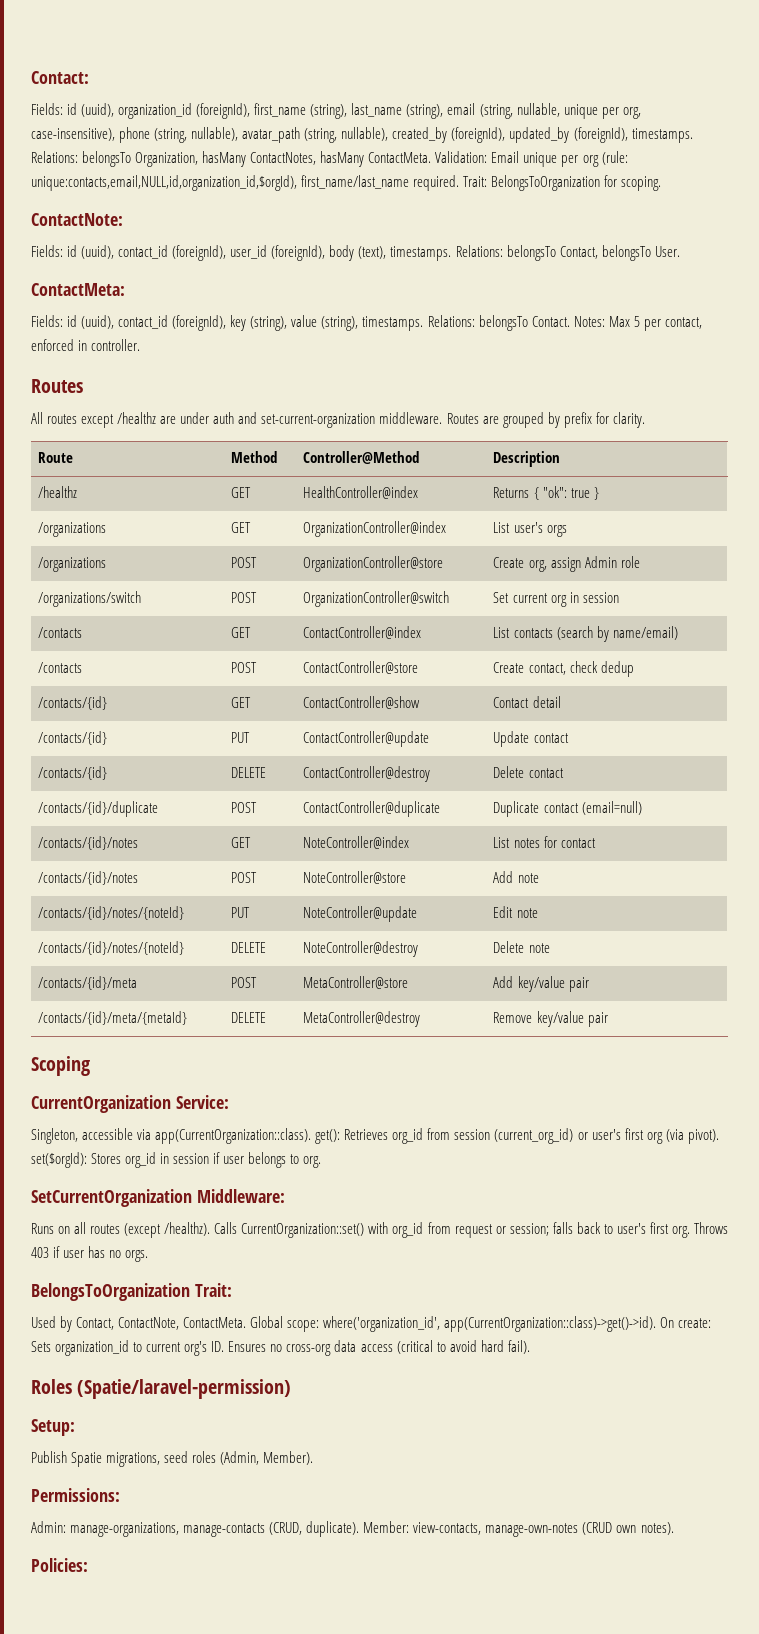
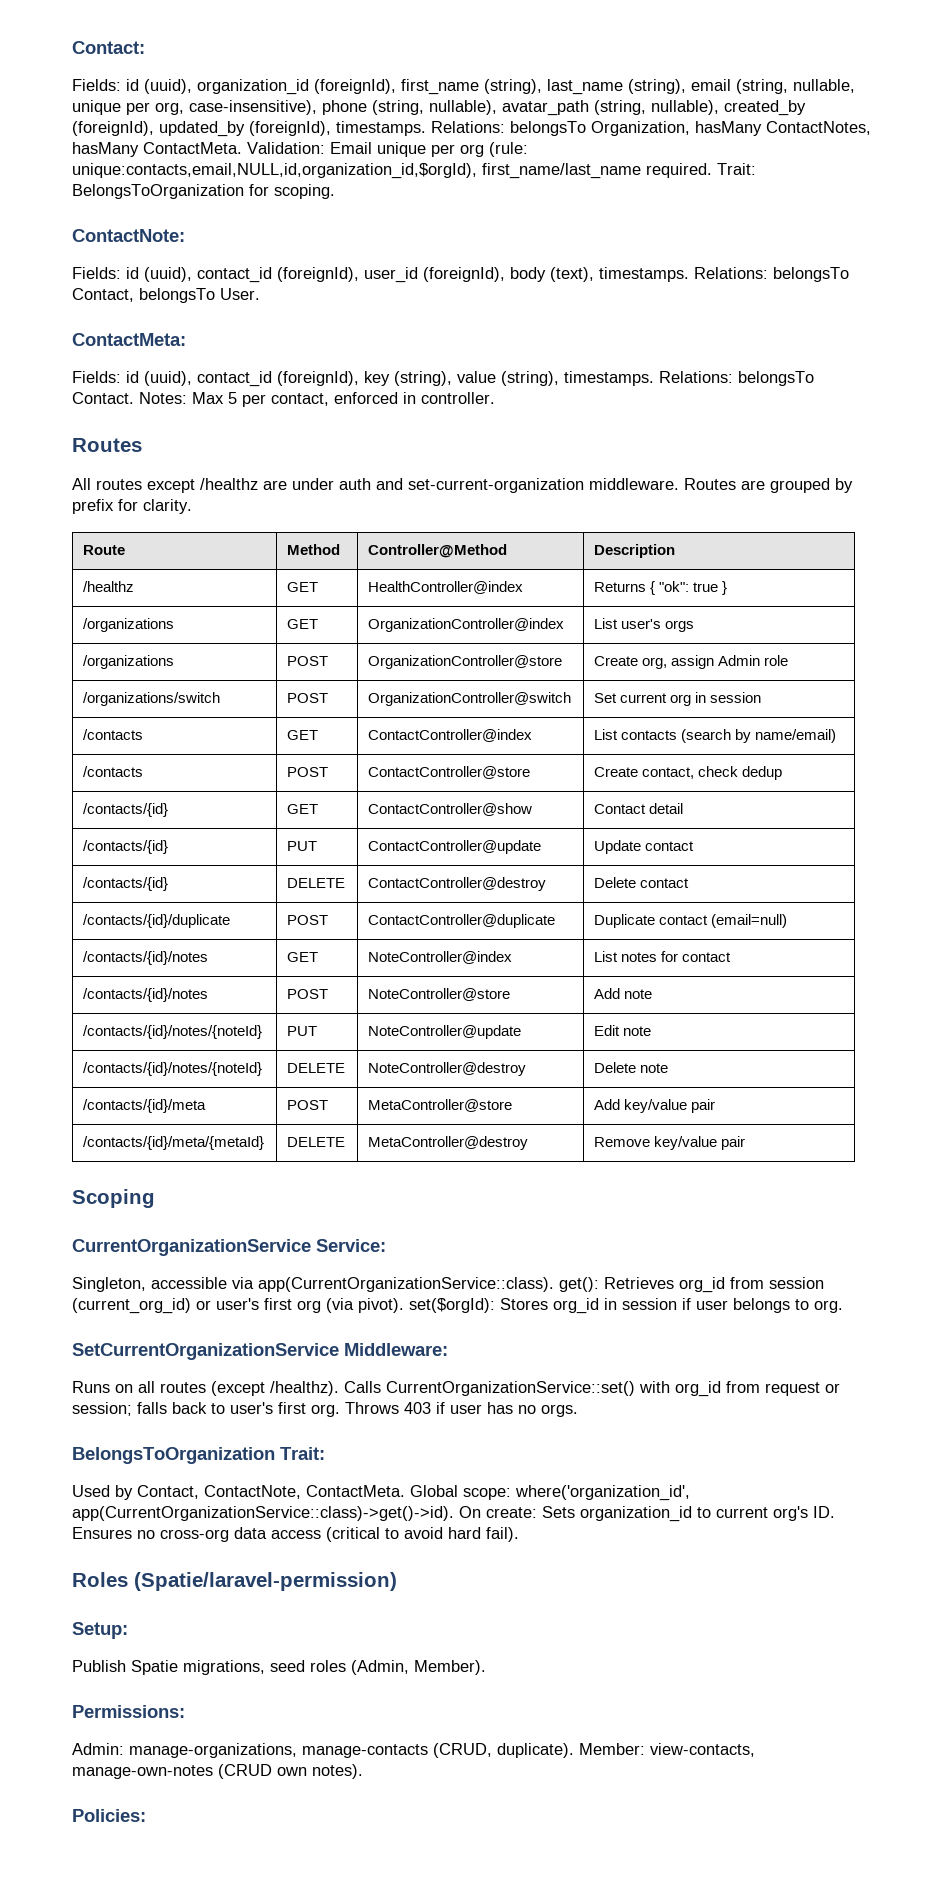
[31,1095,171,1113] CurrentOrganization -> [72,1239,311,1256] CurrentOrganizationService
[155,1128,312,1144] app(CurrentOrganization::class). -> [258,1277,554,1292] app(CurrentOrganizationService::class).
[31,1189,192,1207] SetCurrentOrganization -> [72,1343,339,1360] SetCurrentOrganizationService
[241,1223,365,1238] CurrentOrganization::set() -> [386,1381,635,1396] CurrentOrganizationService::set()
[444,1316,657,1332] app(CurrentOrganization::class)->get()->id). -> [72,1506,454,1521] app(CurrentOrganizationService::class)->get()->id).

